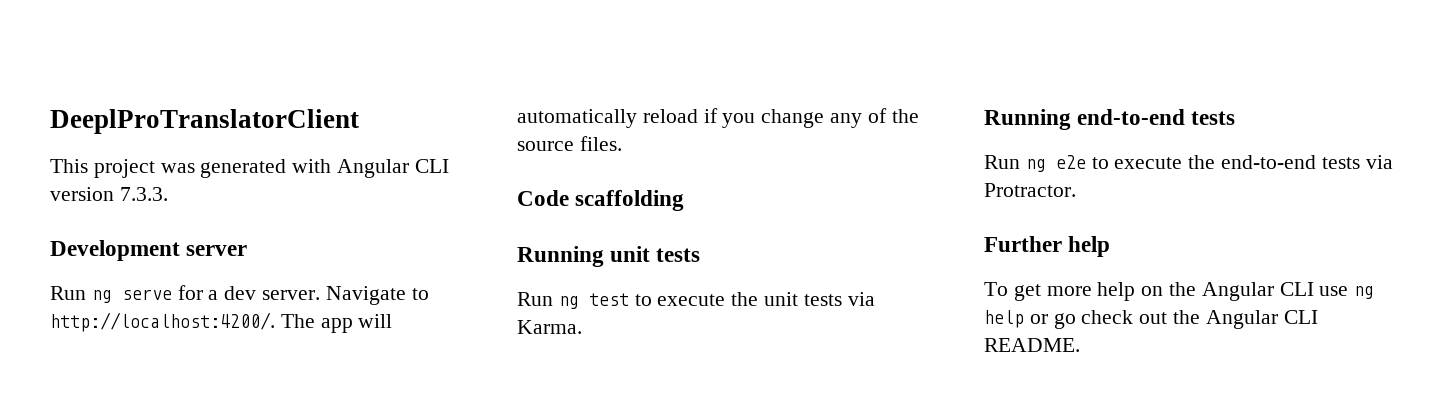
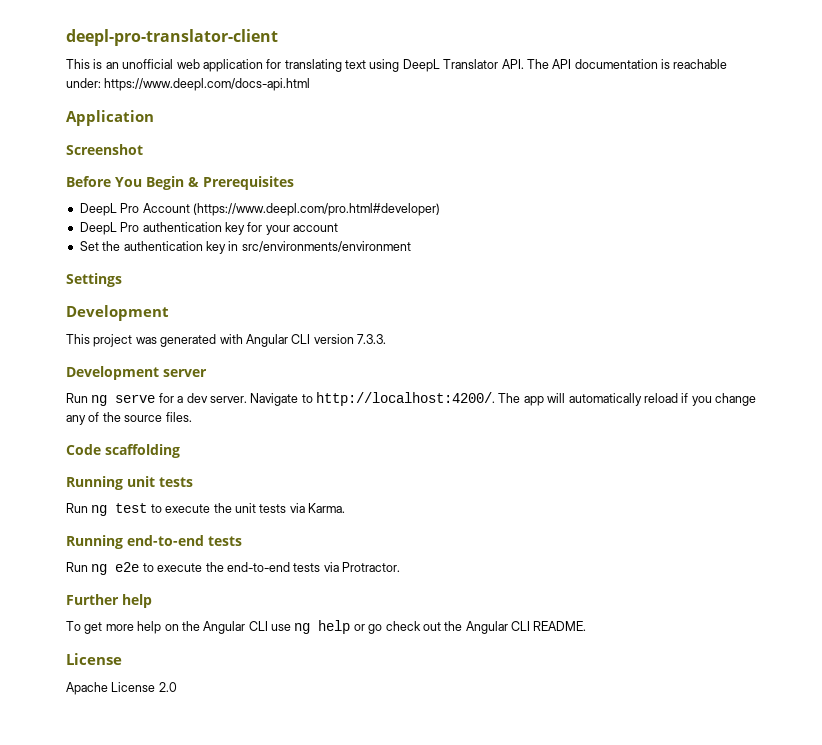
[50,109,359,134] DeeplProTranslatorClient -> [66,29,278,46] [66,59,728,72] [66,78,311,91] [66,110,154,126] [66,144,143,155] [66,176,294,190] [79,203,440,216] [79,222,338,235] [79,241,411,254] [66,273,122,287] [66,305,169,321] deepl-pro-translator-client // This is an unofficial web application for translating text using DeepL Translator API. The API documentation is reachable under: https://www.deepl.com/docs-api.html // Application // Screenshot // Before You Begin & Prerequisites // DeepL Pro Account (https://www.deepl.com/pro.html#developer) // DeepL Pro authentication key for your account // Set the authentication key in src/environments/environment // Settings // Development
(1080, 345) none -> [66,653,122,665] [66,682,177,695] // License // Apache License 2.0

